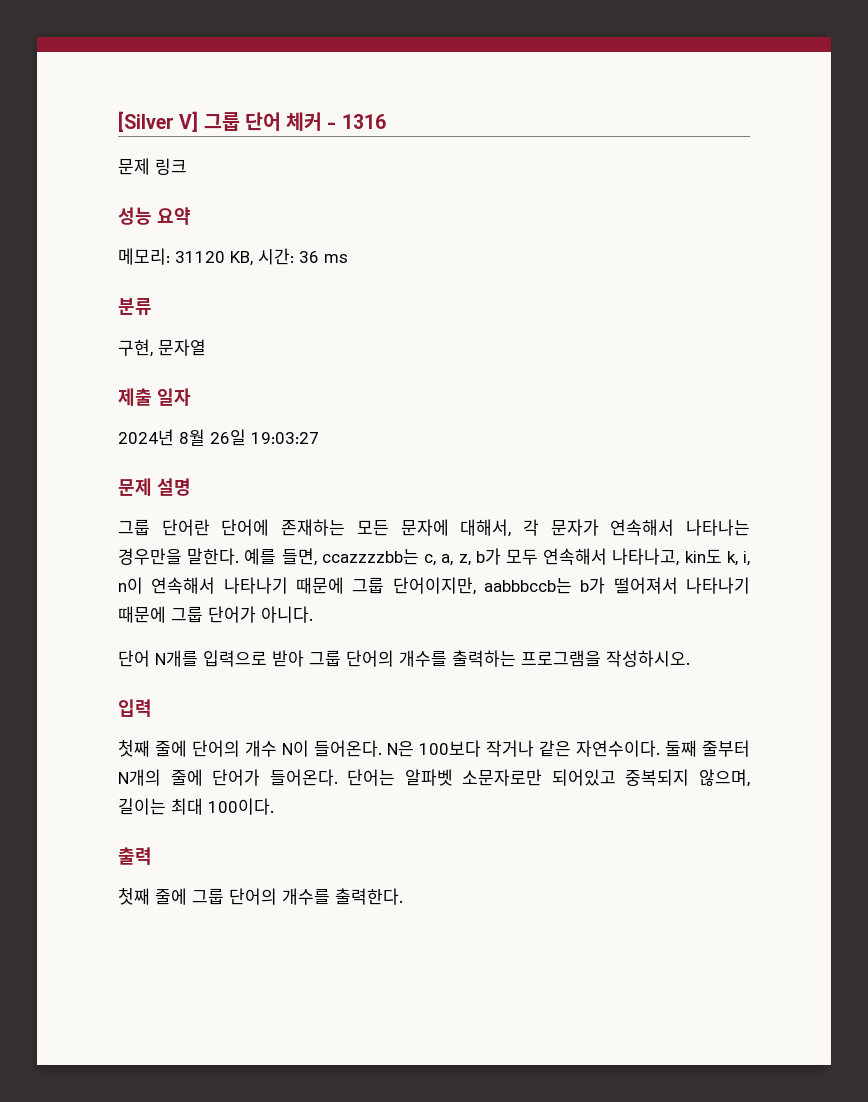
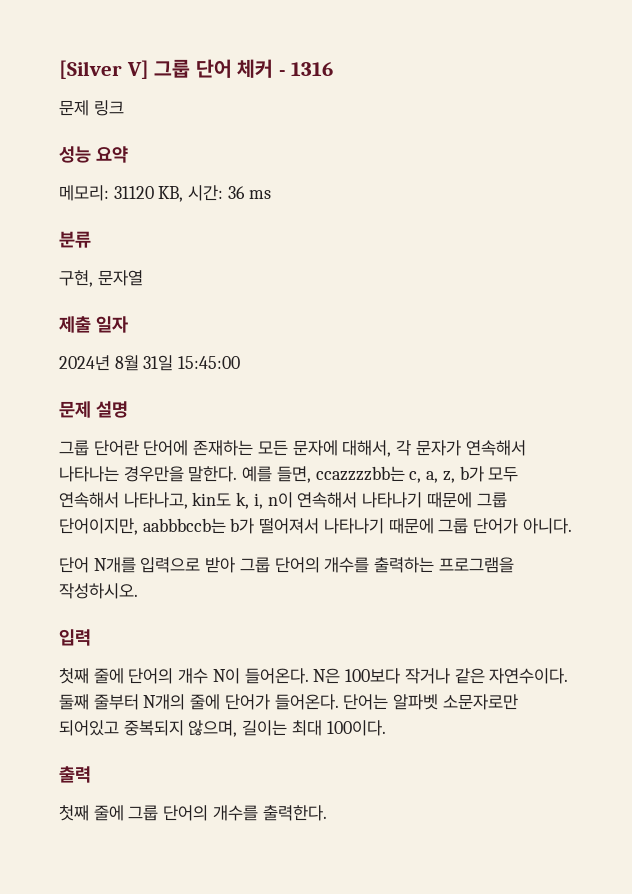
[210,429,319,446] 26일 19:03:27 -> [143,355,241,371] 31일 15:45:00

